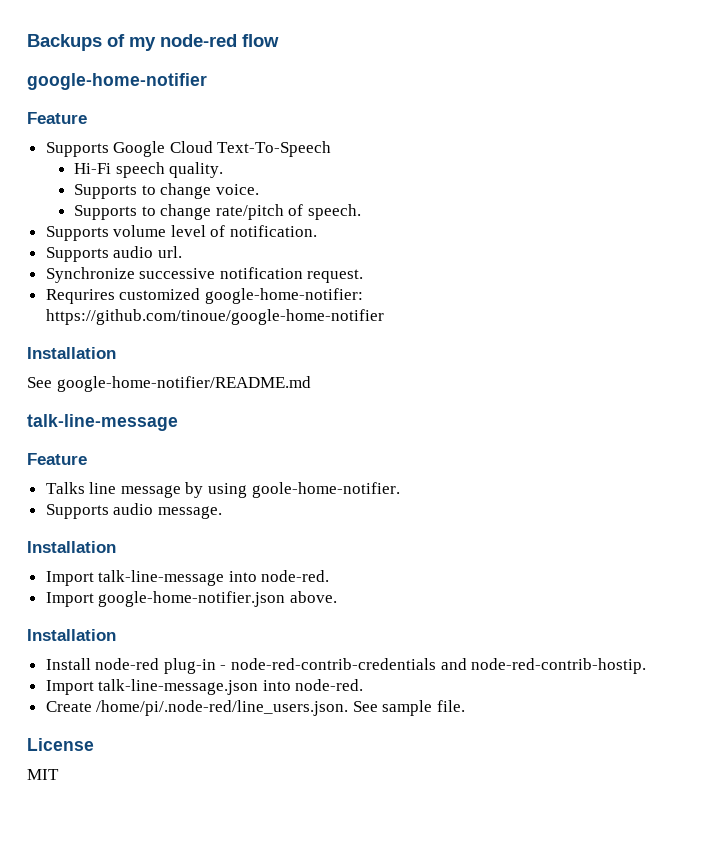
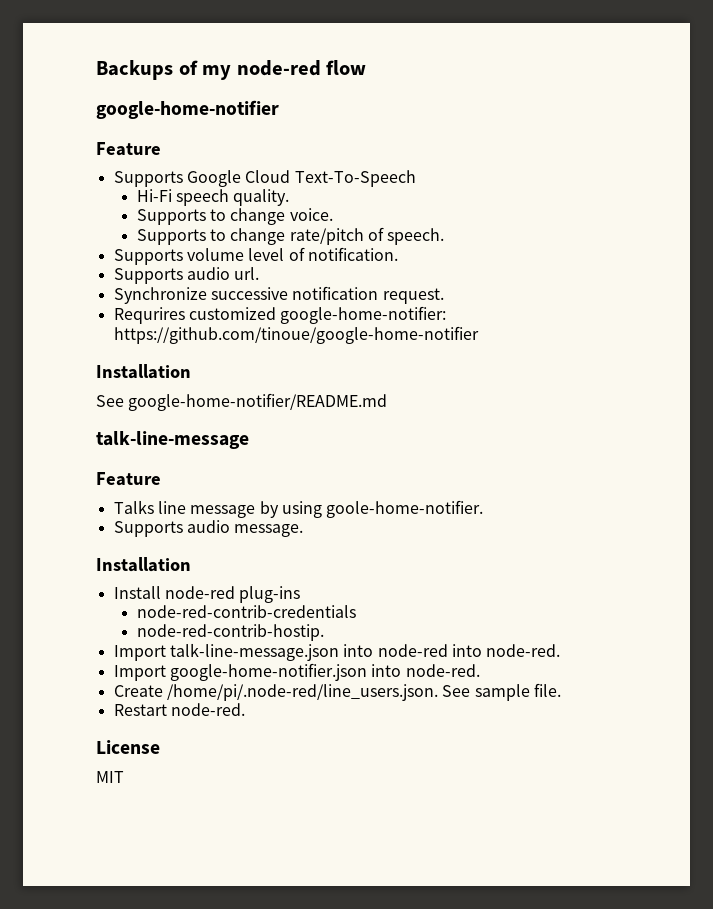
[45,570,330,586] [45,591,337,607] [27,629,116,641] [45,658,647,674] [45,679,259,695] Import talk-line-message into node-red. // Import google-home-notifier.json above. // Installation // Install node-red plug-in - node-red-contrib-credentials and node-red-contrib-hostip. // Import talk-line-message.json -> [113,586,301,603] [136,605,356,618] [136,624,324,641] [113,643,561,661] [113,663,367,681] Install node-red plug-ins // node-red-contrib-credentials // node-red-contrib-hostip. // Import talk-line-message.json into node-red into node-red. // Import google-home-notifier.json
(466, 706) none -> [113,703,245,716] // Restart node-red.

